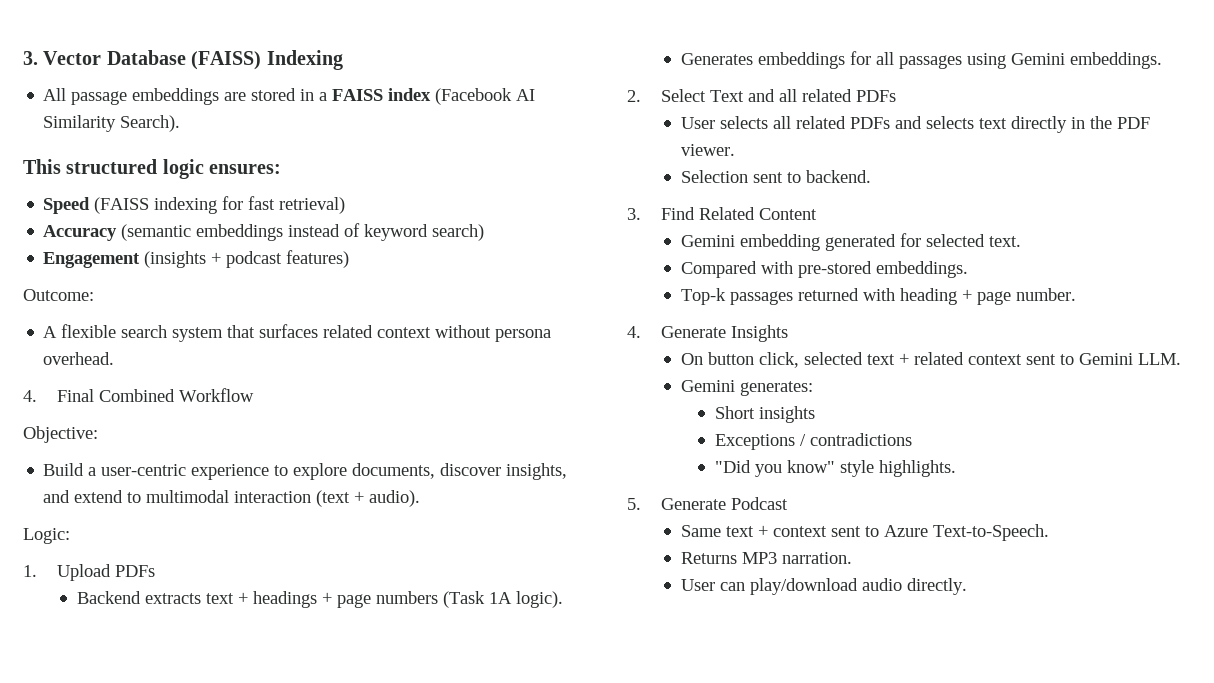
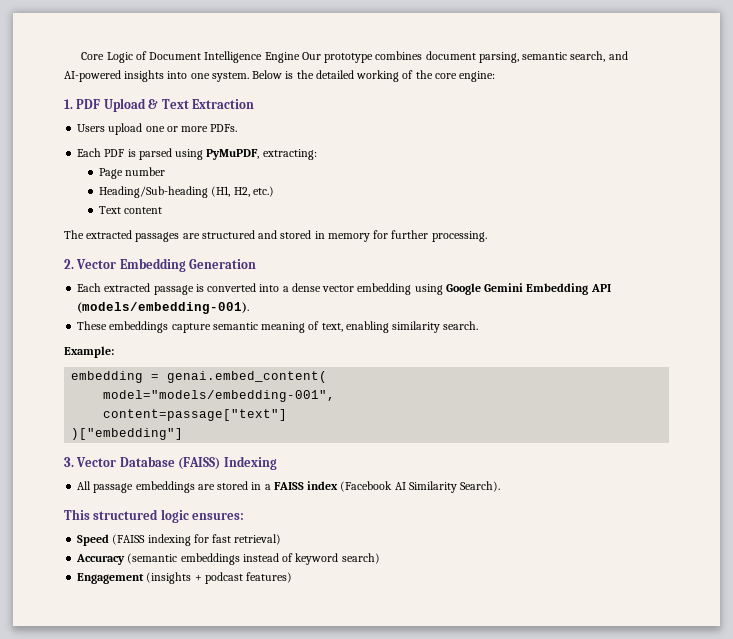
(23, 58) none -> [81,51,628,63] [64,70,496,82] [64,98,254,112] [77,123,238,135] [77,148,317,160] [99,167,166,179] [99,186,274,198] [99,206,163,214] [64,230,487,242] [64,258,257,272] [77,283,611,295] [77,302,250,314] [77,321,479,333] [64,346,114,358] [71,371,328,383] [103,390,336,402] [103,409,288,421] [71,428,184,440] Core Logic of Document Intelligence Engine Our prototype combines document parsing, semantic search, and AI-powered insights into one system. Below is the detailed working of the core engine: // 1. PDF Upload & Text Extraction // Users upload one or more PDFs. // Each PDF is parsed using PyMuPDF, extracting: // Page number // Heading/Sub-heading (H1, H2, etc.) // Text content // The extracted passages are structured and stored in memory for further processing. // 2. Vector Embedding Generation // Each extracted passage is converted into a dense vector embedding using Google Gemini Embedding API (models/embedding-001). // These embeddings capture semantic meaning of text, enabling similarity search. // Example: // embedding = genai.embed_content( // model="models/embedding-001", // content=passage["text"] // )["embedding"] //
[23,289,94,301] [43,324,552,342] [43,352,115,365] [23,388,254,402] [23,426,98,443] [43,463,568,480] [43,490,421,507] [23,528,70,544] [23,564,155,581] [76,591,563,608] [680,51,1162,69] [627,89,896,102] [680,116,1150,133] [680,144,735,156] [680,170,871,183] [627,207,817,220] [680,233,1021,251] [680,261,968,278] [680,288,1076,305] [627,325,788,342] [680,352,1181,368] [680,380,813,396] [714,406,815,423] [714,433,912,450] [714,460,956,477] [627,497,788,510] [680,524,1049,541] [680,552,852,564] [680,578,967,595] // Outcome: // A flexible search system that surfaces related context without persona overhead. // 4. Final Combined Workflow // Objective: // Build a user-centric experience to explore documents, discover insights, and extend to multimodal interaction (text + audio). // Logic: // 1. Upload PDFs // Backend extracts text + headings + page numbers (Task 1A logic). // Generates embeddings for all passages using Gemini embeddings. // 2. Select Text and all related PDFs // User selects all related PDFs and selects text directly in the PDF viewer. // Selection sent to backend. // 3. Find Related Content // Gemini embedding generated for selected text. // Compared with pre-stored embeddings. // Top-k passages returned with heading + page number. // 4. Generate Insights // On button click, selected text + related context sent to Gemini LLM. // Gemini generates: // Short insights // Exceptions / contradictions // "Did you know" style highlights. // 5. Generate Podcast // Same text + context sent to Azure Text-to-Speech. // Returns MP3 narration. // User can play/download audio directly. -> (293, 577) none

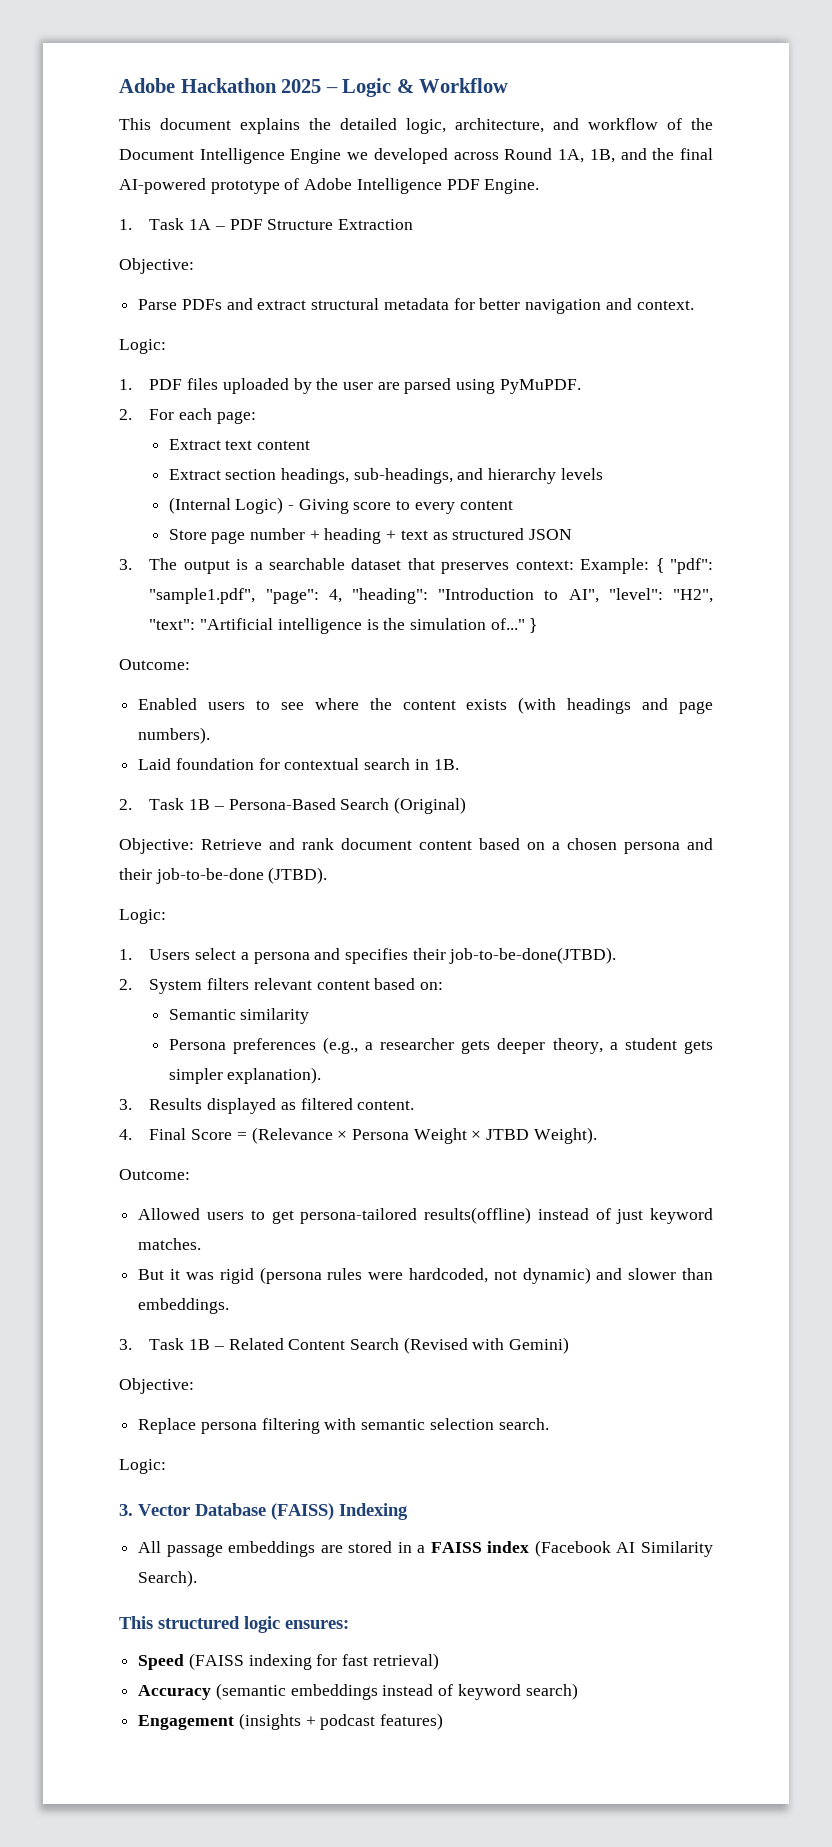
[81,51,628,63] [64,70,496,82] [64,98,254,112] [77,123,238,135] [77,148,317,160] [99,167,166,179] [99,186,274,198] [99,206,163,214] [64,230,487,242] [64,258,257,272] [77,283,611,295] [77,302,250,314] [77,321,479,333] [64,346,114,358] [71,371,328,383] [103,390,336,402] [103,409,288,421] [71,428,184,440] Core Logic of Document Intelligence Engine Our prototype combines document parsing, semantic search, and AI-powered insights into one system. Below is the detailed working of the core engine: // 1. PDF Upload & Text Extraction // Users upload one or more PDFs. // Each PDF is parsed using PyMuPDF, extracting: // Page number // Heading/Sub-heading (H1, H2, etc.) // Text content // The extracted passages are structured and stored in memory for further processing. // 2. Vector Embedding Generation // Each extracted passage is converted into a dense vector embedding using Google Gemini Embedding API (models/embedding-001). // These embeddings capture semantic meaning of text, enabling similarity search. // Example: // embedding = genai.embed_content( // model="models/embedding-001", // content=passage["text"] // )["embedding"] -> [119,78,509,97] [119,118,713,134] [119,148,714,164] [119,178,540,194] [119,218,413,230] [119,258,194,274] [138,298,694,314] [119,339,166,354] [119,378,581,394] [119,408,256,424] [168,439,311,450] [168,468,603,484] [168,497,513,514] [168,528,573,544] [119,558,713,574] [149,588,713,604] [149,618,538,634] [119,659,190,670] [138,697,713,714] [138,727,211,744] [138,758,459,770] [119,797,466,814] [119,838,713,854] [119,867,328,884] [119,909,166,924] [119,947,617,964] [119,978,443,994] [168,1008,310,1024] [168,1037,713,1054] [168,1067,322,1084] [119,1098,415,1114] [119,1127,597,1144] [119,1169,190,1180] [138,1207,713,1224] [138,1238,202,1250] [138,1267,713,1284] [138,1298,230,1314] [119,1337,570,1354] [119,1378,194,1394] [138,1418,549,1434] [119,1459,166,1474] Adobe Hackathon 2025 – Logic & Workflow // This document explains the detailed logic, architecture, and workflow of the Document Intelligence Engine we developed across Round 1A, 1B, and the final AI-powered prototype of Adobe Intelligence PDF Engine. // 1. Task 1A – PDF Structure Extraction // Objective: // Parse PDFs and extract structural metadata for better navigation and context. // Logic: // 1. PDF files uploaded by the user are parsed using PyMuPDF. // 2. For each page: // Extract text content // Extract section headings, sub-headings, and hierarchy levels // (Internal Logic) - Giving score to every content // Store page number + heading + text as structured JSON // 3. The output is a searchable dataset that preserves context: Example: { "pdf": "sample1.pdf", "page": 4, "heading": "Introduction to AI", "level": "H2", "text": "Artificial intelligence is the simulation of..." } // Outcome: // Enabled users to see where the content exists (with headings and page numbers). // Laid foundation for contextual search in 1B. // 2. Task 1B – Persona-Based Search (Original) // Objective: Retrieve and rank document content based on a chosen persona and their job-to-be-done (JTBD). // Logic: // 1. Users select a persona and specifies their job-to-be-done(JTBD). // 2. System filters relevant content based on: // Semantic similarity // Persona preferences (e.g., a researcher gets deeper theory, a student gets simpler explanation). // 3. Results displayed as filtered content. // 4. Final Score = (Relevance × Persona Weight × JTBD Weight). // Outcome: // Allowed users to get persona-tailored results(offline) instead of just keyword matches. // But it was rigid (persona rules were hardcoded, not dynamic) and slower than embeddings. // 3. Task 1B – Related Content Search (Revised with Gemini) // Objective: // Replace persona filtering with semantic selection search. // Logic:

